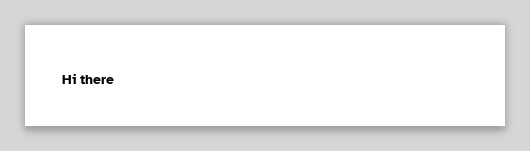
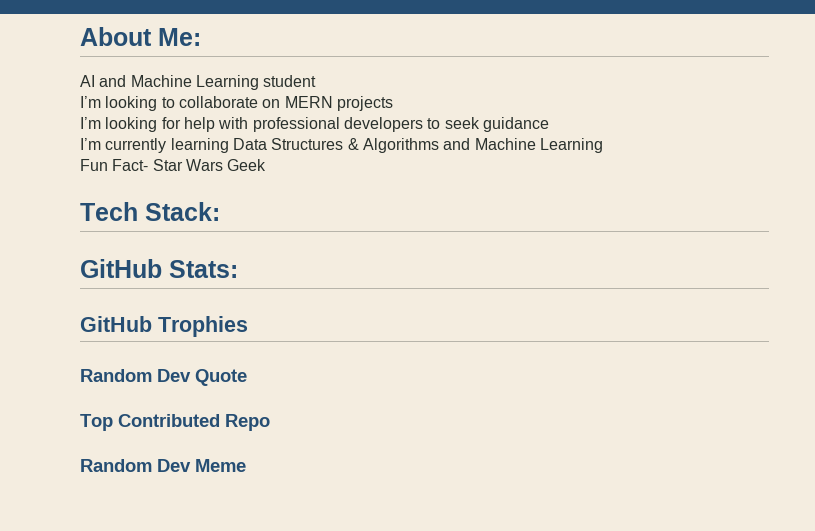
[62,73,114,84] Hi there -> [80,27,201,46] [80,75,317,90] [80,96,393,111] [80,117,549,132] [80,138,603,153] [80,159,267,171] [80,202,220,221] [80,259,238,278] [80,316,248,337] [80,369,247,386] [80,414,270,431] [80,459,246,472] About Me: // AI and Machine Learning student // I’m looking to collaborate on MERN projects // I’m looking for help with professional developers to seek guidance // I’m currently learning Data Structures & Algorithms and Machine Learning // Fun Fact- Star Wars Geek // Tech Stack: // GitHub Stats: // GitHub Trophies // Random Dev Quote // Top Contributed Repo // Random Dev Meme

